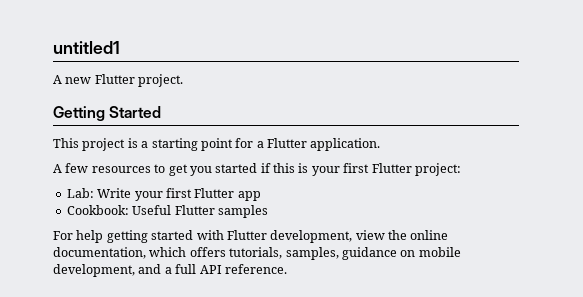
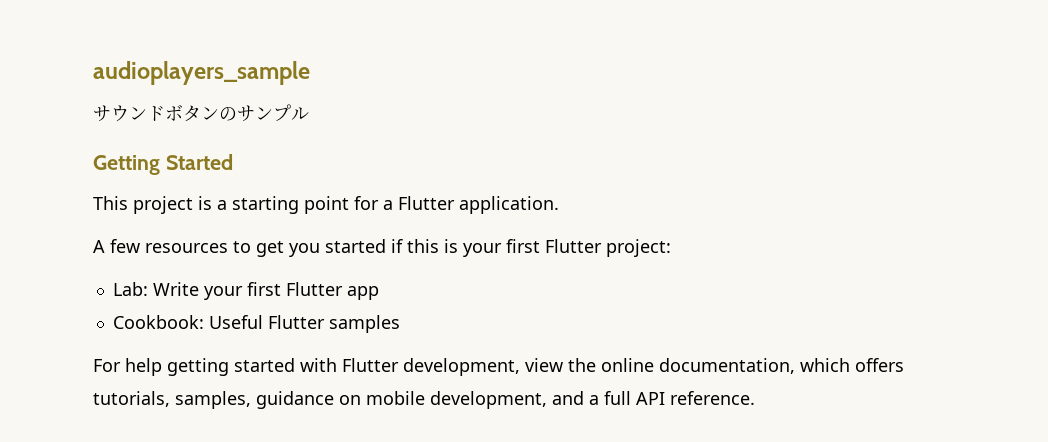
[53,41,120,54] [53,74,184,87] untitled1 // A new Flutter project. -> [93,61,310,85] [93,104,309,122] audioplayers_sample // サウンドボタンのサンプル

